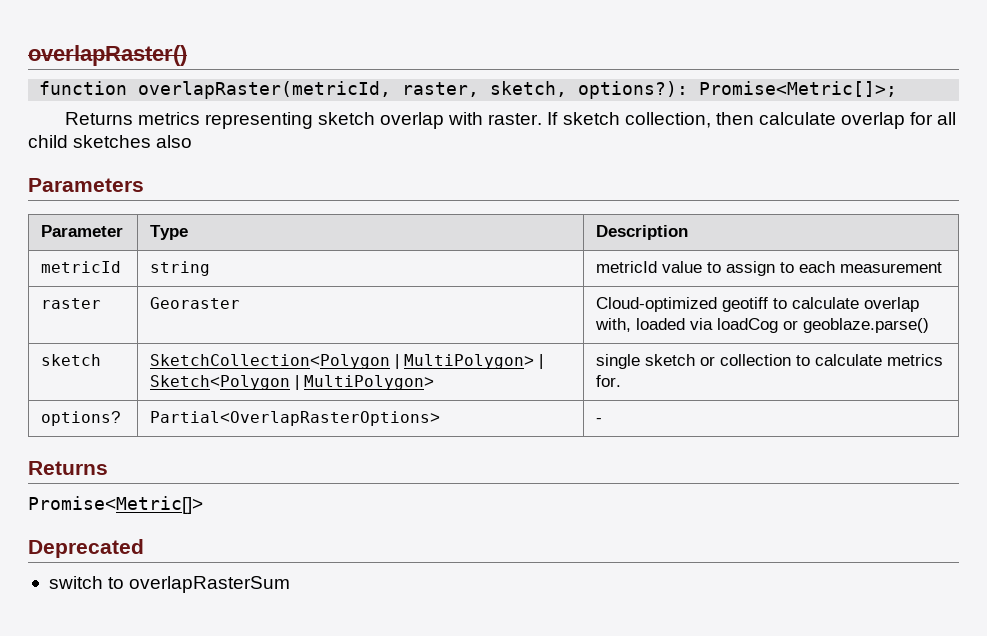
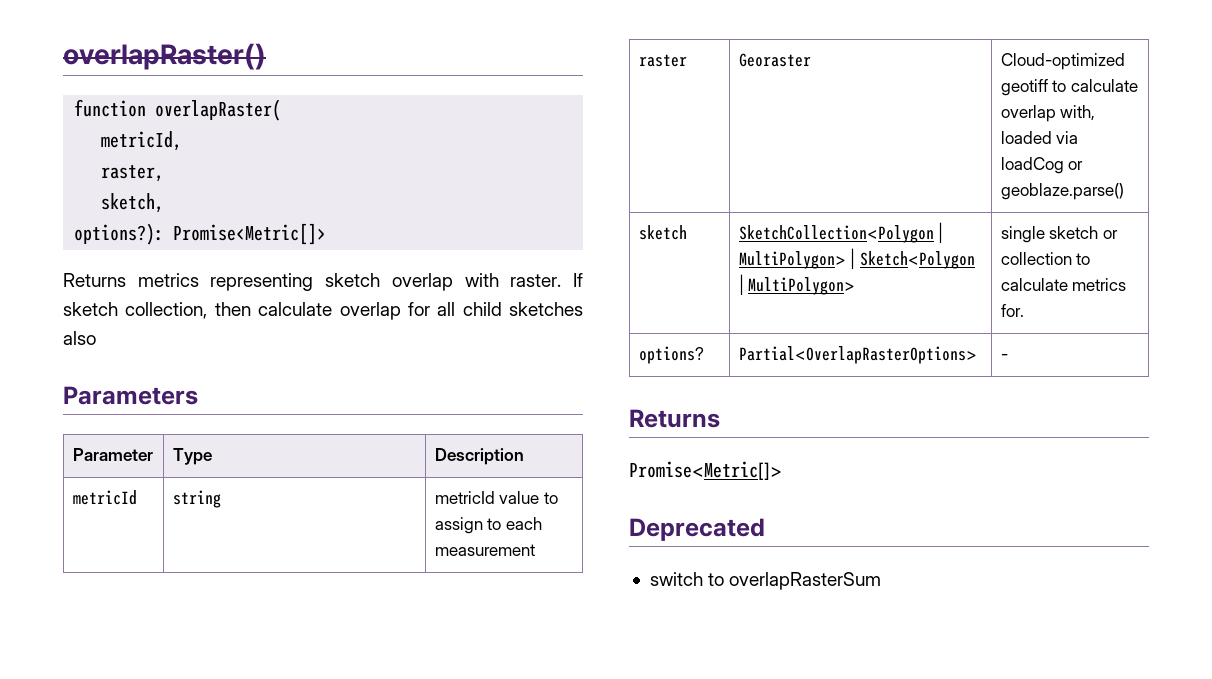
[138,81,392,99] overlapRaster(metricId, -> [155,99,282,121] [101,131,183,151] overlapRaster( // metricId, //
(480, 89) none -> (165, 173) //
[578,81,898,99] options?): Promise<Metric[]>; -> [74,223,327,245] // options?): Promise<Metric[]>

